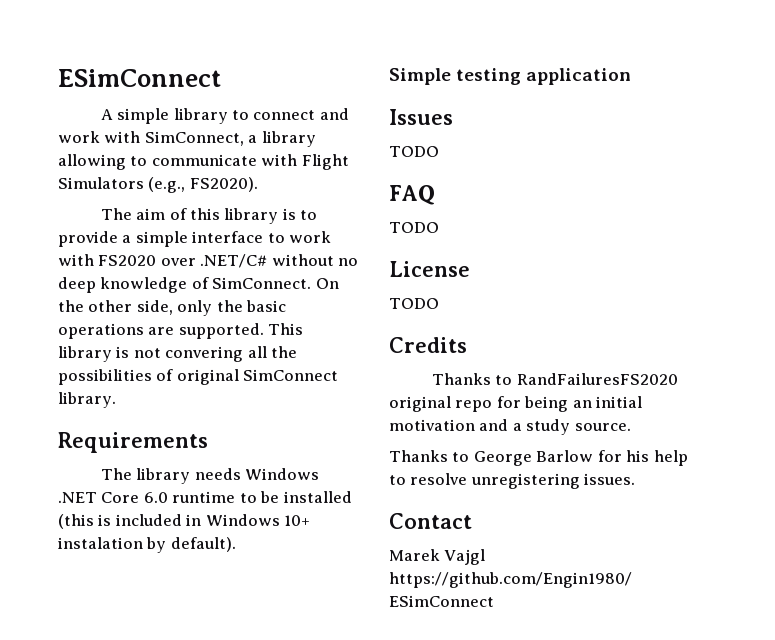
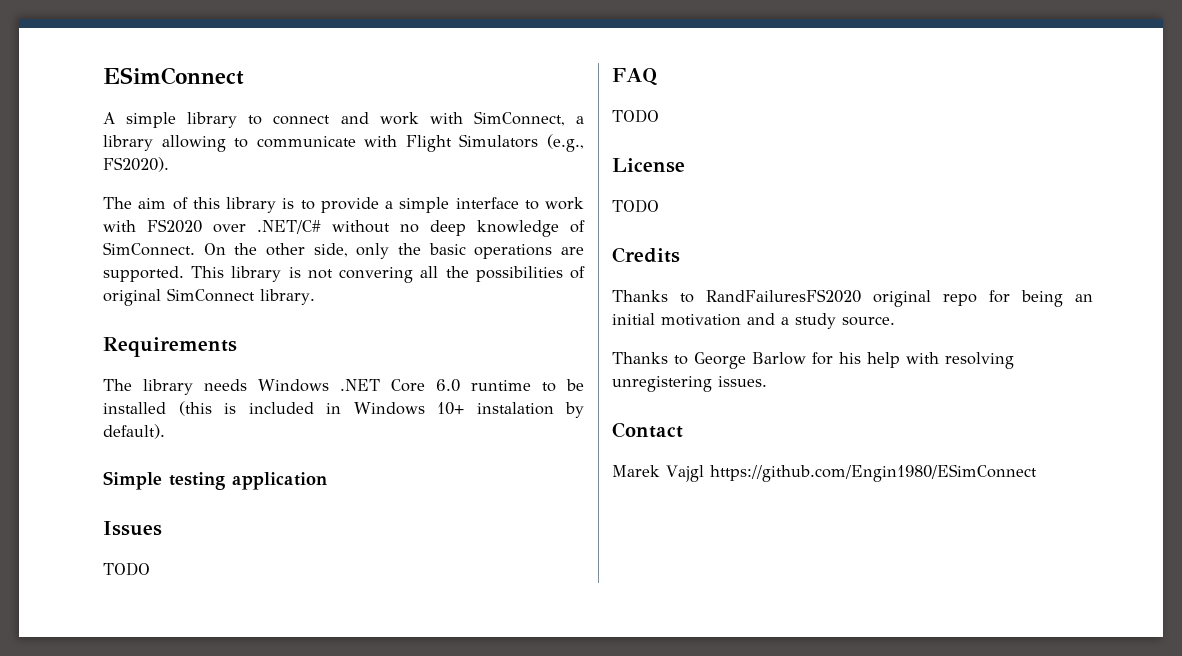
[389,473,468,485] to resolve -> [906,352,1014,369] with resolving

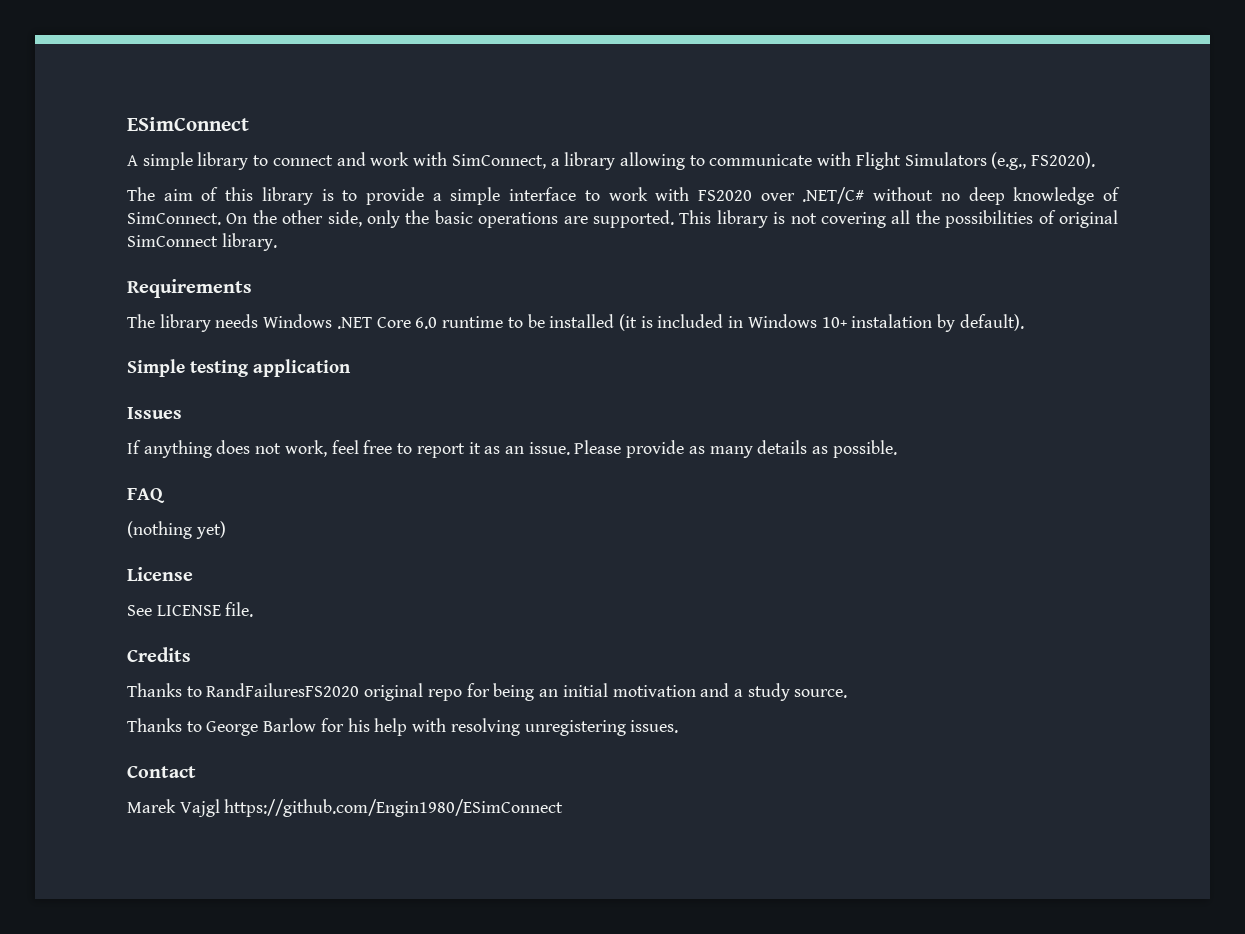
[339,267,414,283] convering -> [820,212,886,228] covering
[178,401,212,416] (this -> [618,314,637,331] (it
[103,562,150,576] TODO -> [127,440,897,458] If anything does not work, feel free to report it as an issue. Please provide as many details as possible.
[612,109,659,123] TODO -> [127,521,226,539] (nothing yet)
[612,199,659,213] TODO -> [127,602,254,617] See LICENSE file.

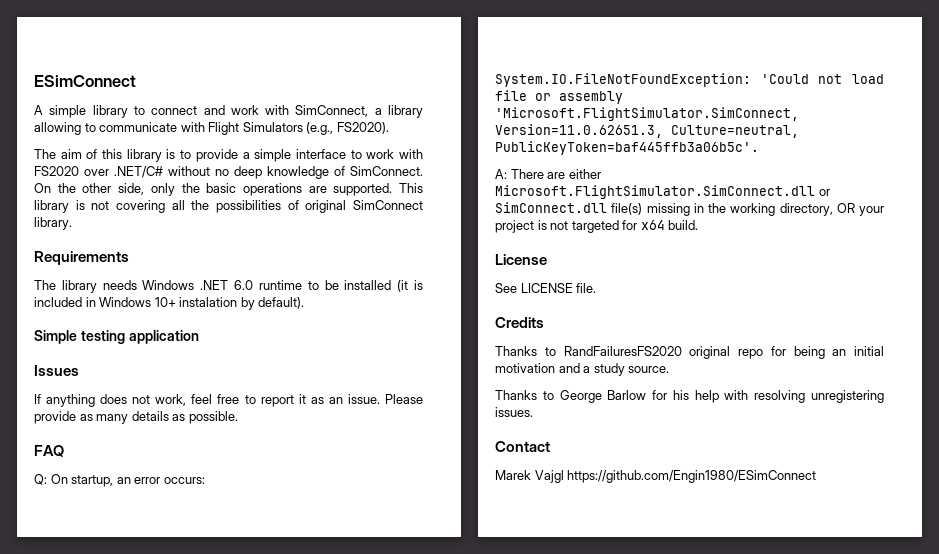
[376,317,411,328] Core -> (229, 285) none
[127,521,226,539] (nothing yet) -> [34,474,205,487] [495,73,884,87] [495,90,623,104] [495,107,799,121] [495,124,799,138] [495,141,759,155] [495,169,601,179] [495,185,830,199] [495,202,884,216] [495,220,699,233] Q: On startup, an error occurs: System.IO.FileNotFoundException: 'Could not load file or assembly 'Microsoft.FlightSimulator.SimConnect, Version=11.0.62651.3, Culture=neutral, PublicKeyToken=baf445ffb3a06b5c'. // A: There are either Microsoft.FlightSimulator.SimConnect.dll or SimConnect.dll file(s) missing in the working directory, OR your project is not targeted for x64 build.

